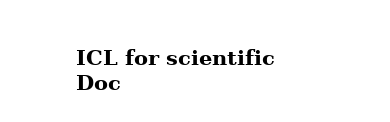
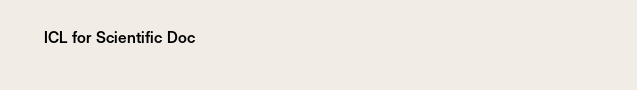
[166,49,275,65] scientific -> [96,31,163,43] Scientific

